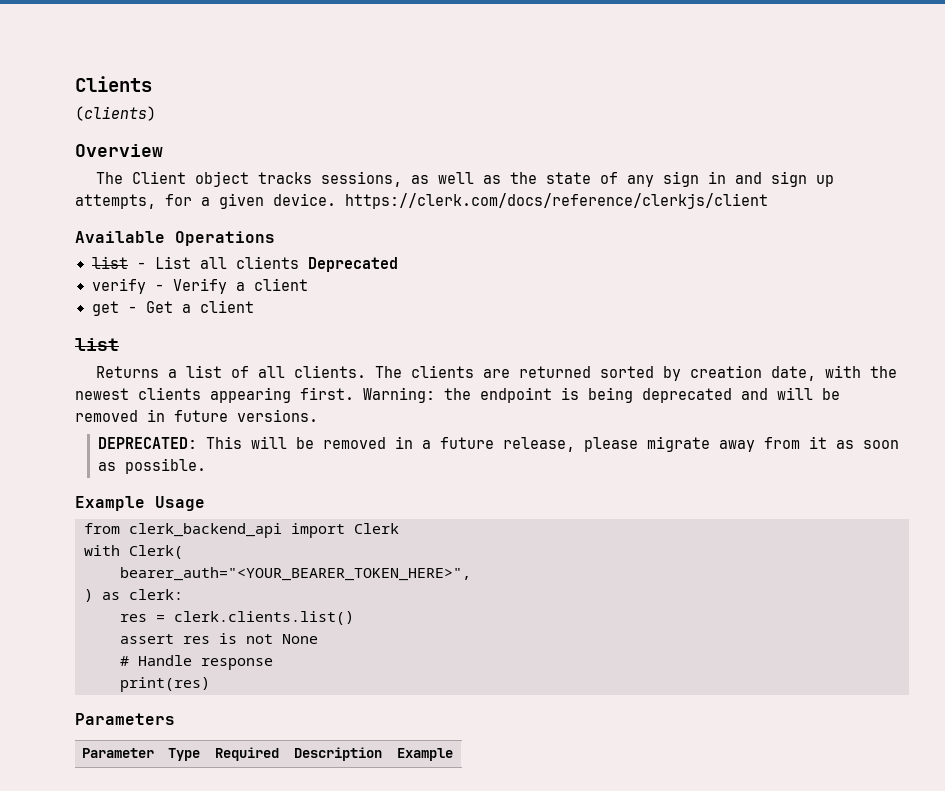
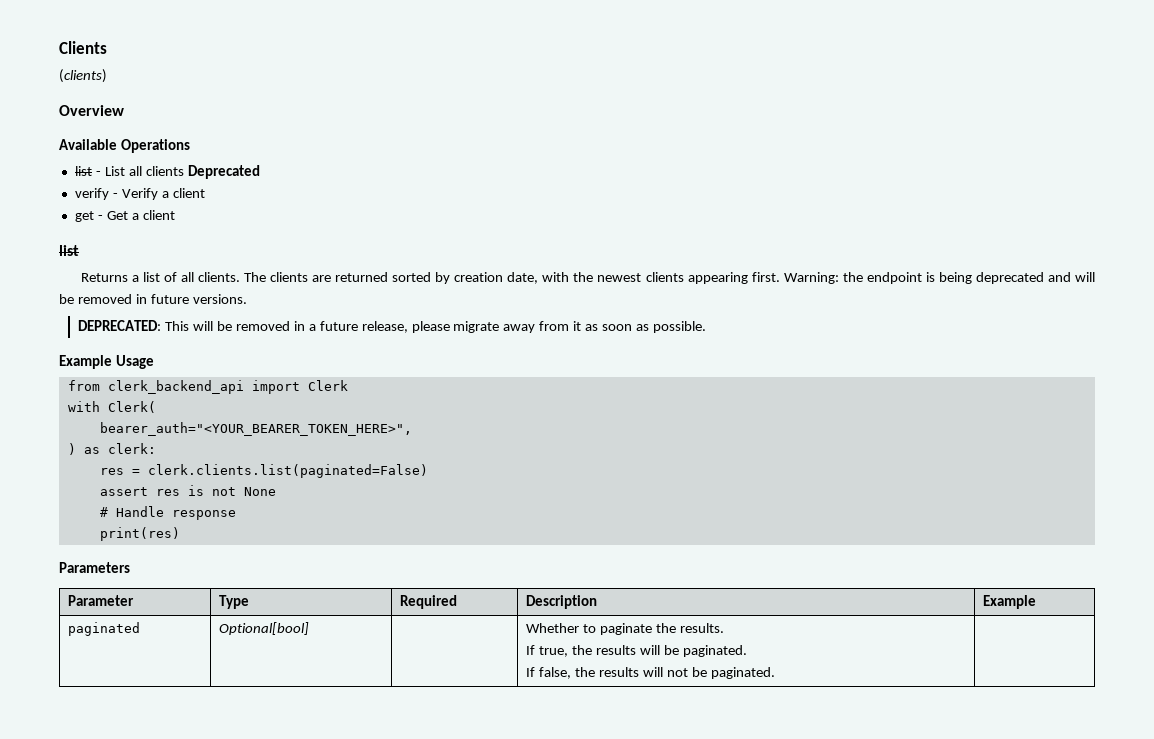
[96,171,835,187] [75,193,768,209] // The Client object tracks sessions, as well as the state of any sign in and sign up attempts, for a given device. https://clerk.com/docs/reference/clerkjs/client -> (124, 110) none
[174,611,354,625] clerk.clients.list() -> [147,464,428,478] clerk.clients.list(paginated=False)
(453, 754) none -> [68,622,141,636] [219,622,310,635] [526,623,724,635] [526,645,747,657] [526,667,775,679] // paginated | Optional[bool] | | Whether to paginate the results. // If true, the results will be paginated. // If false, the results will not be paginated. |

